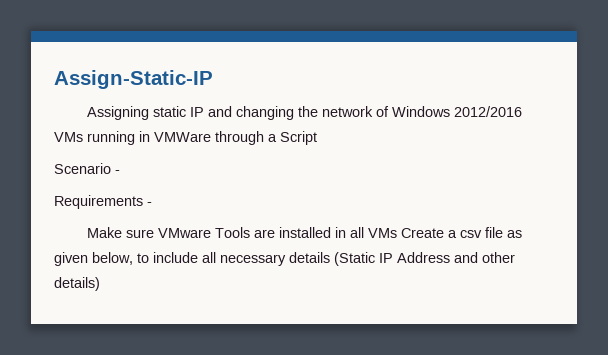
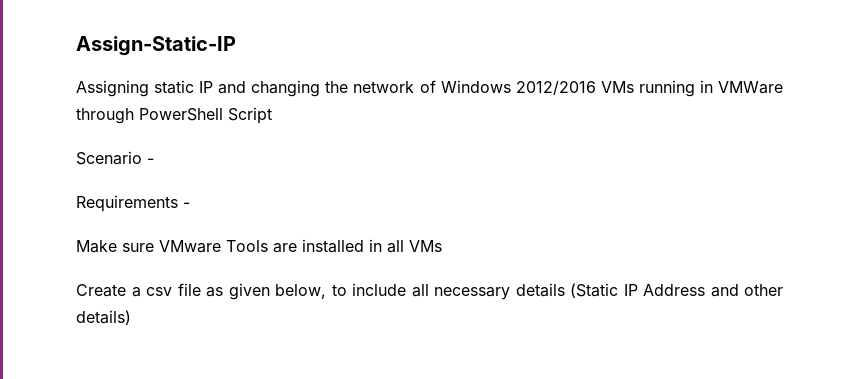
[268,134,277,142] a -> [139,108,223,121] PowerShell
(398, 233) none -> (442, 246) //

